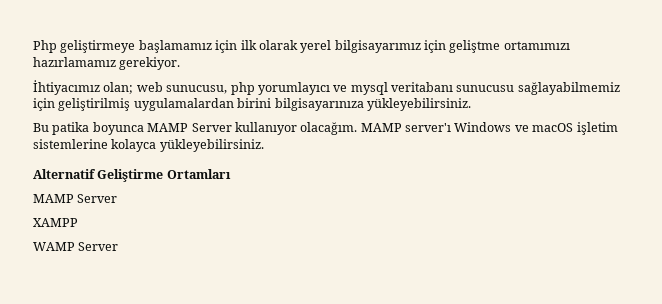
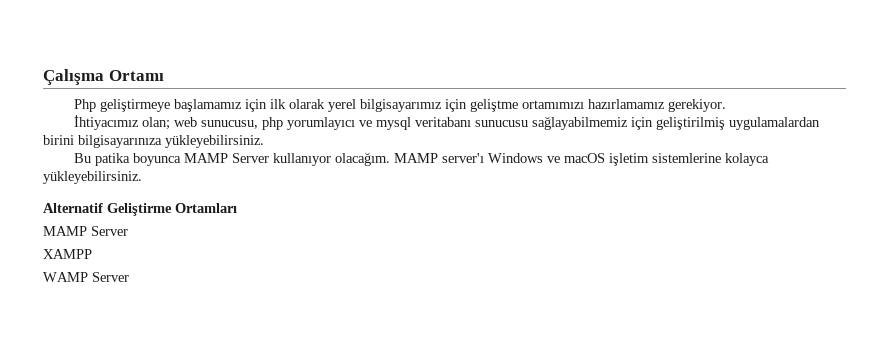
(33, 46) none -> [43,69,164,85] Çalışma Ortamı //

